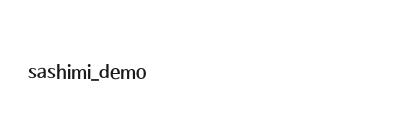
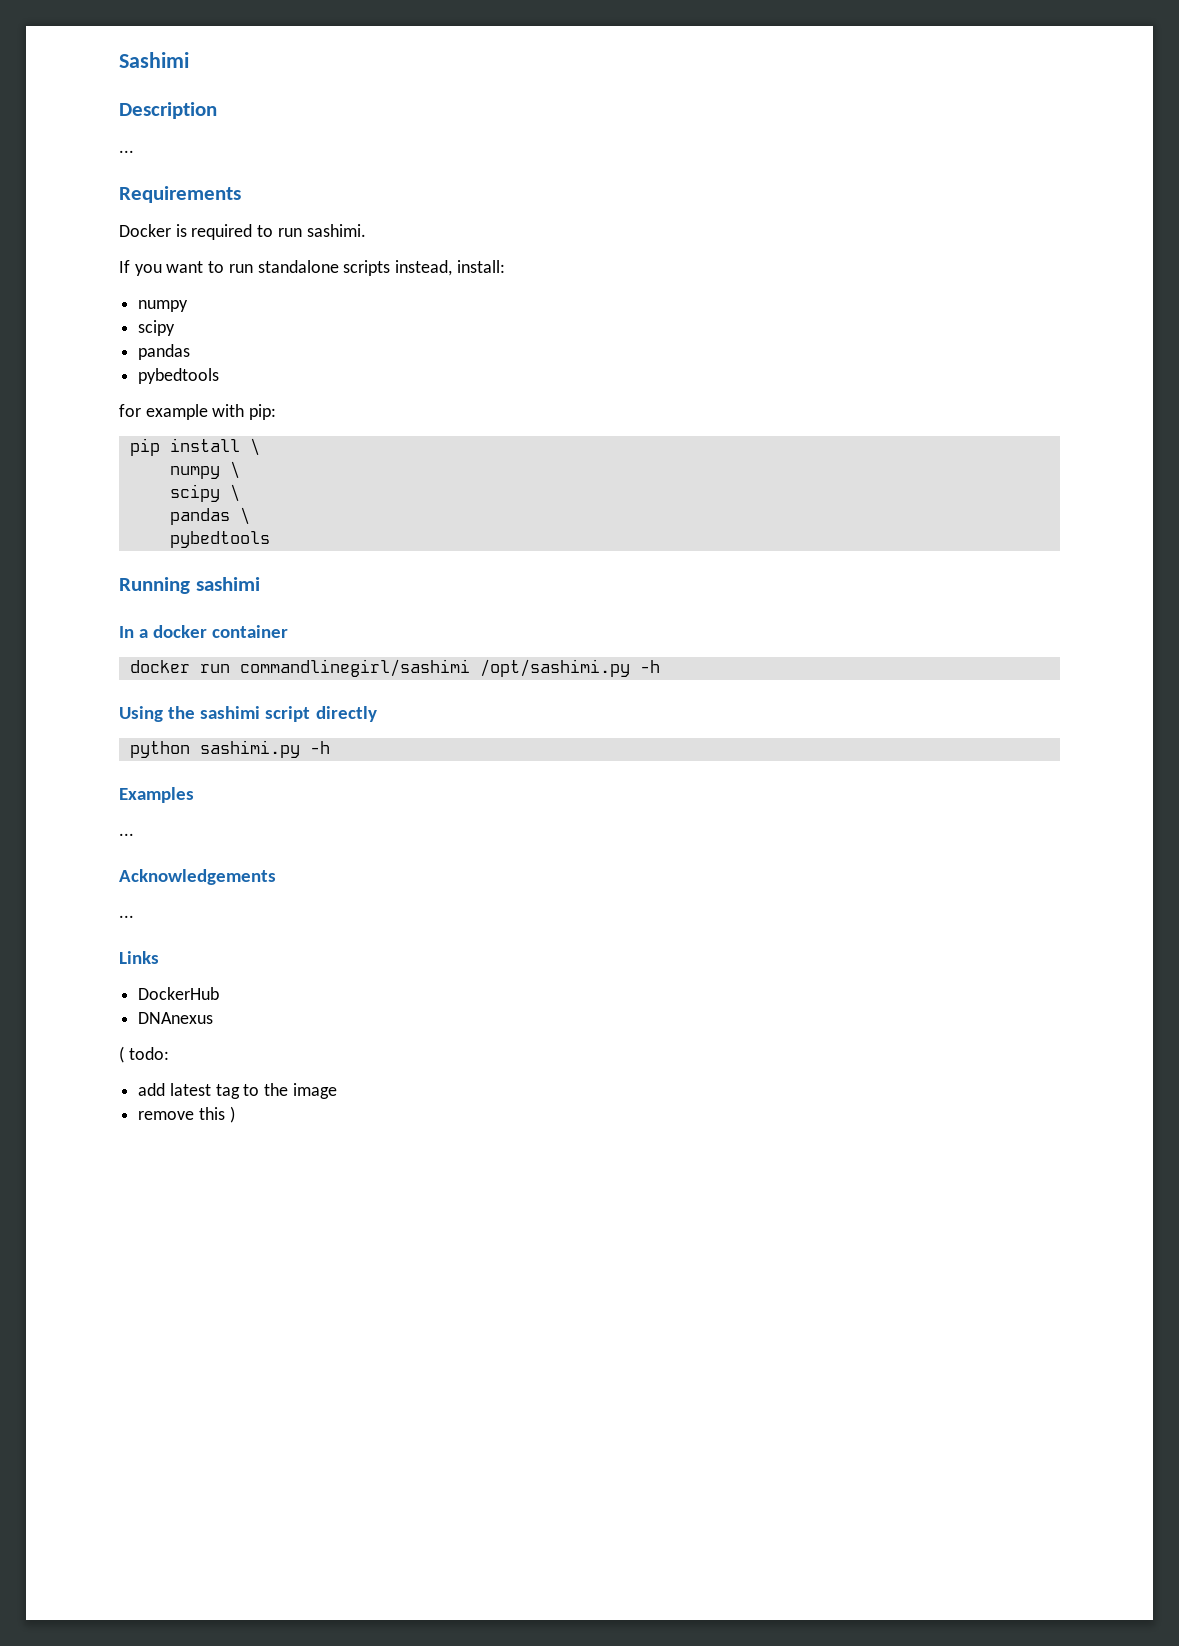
[28,64,146,81] sashimi_demo -> [119,52,189,68] [119,102,217,119] [119,150,134,153] [119,186,241,203] [119,224,366,240] [119,260,505,276] [138,300,189,312] [138,320,176,336] [138,344,191,360] [138,368,220,384] [119,404,277,420] [129,438,260,456] [169,461,240,479] [169,484,240,502] [169,507,250,525] [169,531,270,548] [119,577,260,594] [119,625,289,638] [129,659,660,677] [119,706,377,722] [129,740,330,758] [119,787,194,803] [119,833,134,836] [119,869,276,885] [119,915,134,918] [119,951,159,964] [138,987,220,1000] [138,1012,214,1024] [119,1046,169,1063] [138,1083,337,1099] [138,1106,235,1123] Sashimi // Description // ... // Requirements // Docker is required to run sashimi. // If you want to run standalone scripts instead, install: // numpy // scipy // pandas // pybedtools // for example with pip: // pip install \ // numpy \ // scipy \ // pandas \ // pybedtools // Running sashimi // In a docker container // docker run commandlinegirl/sashimi /opt/sashimi.py -h // Using the sashimi script directly // python sashimi.py -h // Examples // ... // Acknowledgements // ... // Links // DockerHub // DNAnexus // ( todo: // add latest tag to the image // remove this )

